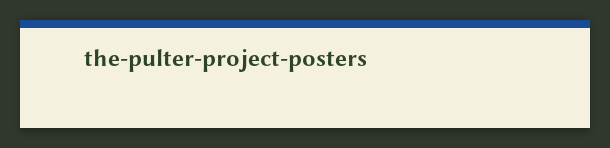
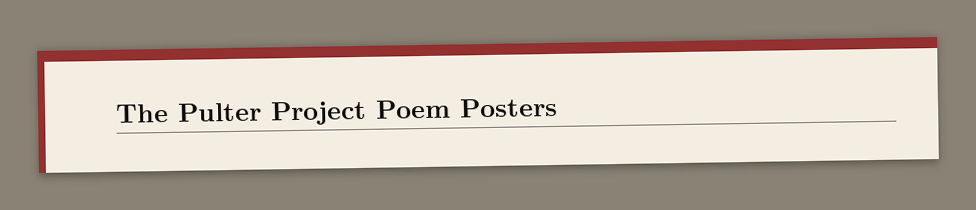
[84,49,367,72] the-pulter-project-posters -> [115,97,558,126] The Pulter Project Poem Posters

